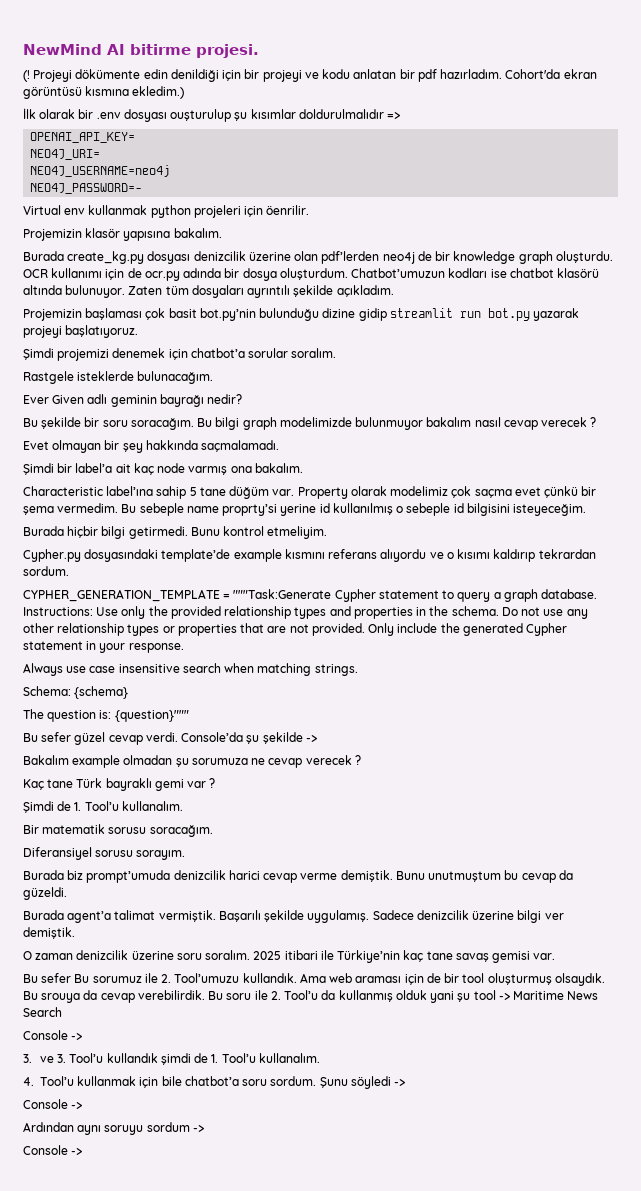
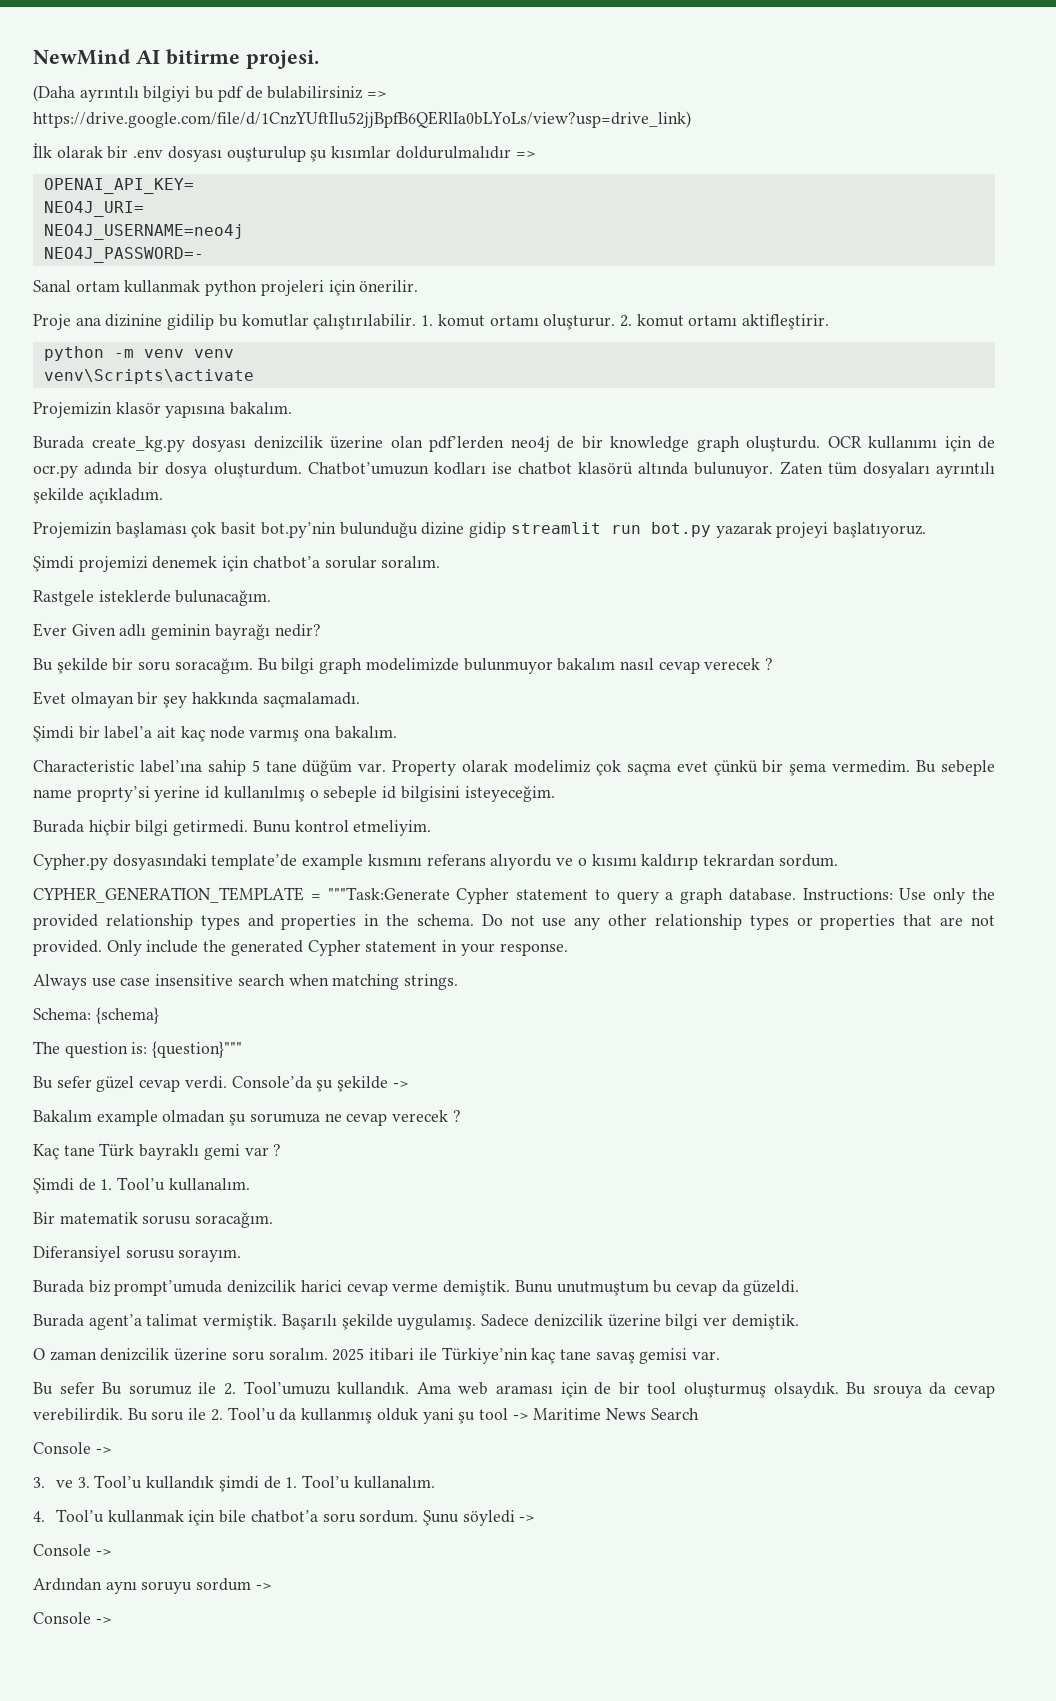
[23,69,597,82] [23,86,185,99] (! Projeyi dökümente edin denildiği için bir projeyi ve kodu anlatan bir pdf hazırladım. Cohort'da ekran görüntüsü kısmına ekledim.) -> [33,85,388,102] [33,111,691,128] (Daha ayrıntılı bilgiyi bu pdf de bulabilirsiniz => https://drive.google.com/file/d/1CnzYUftIlu52jjBpfB6QERlIa0bLYoLs/view?usp=drive_link)
[23,205,86,215] Virtual env -> [33,280,120,292] Sanal ortam
[266,205,310,215] öenrilir. -> [359,280,419,292] [33,314,830,330] [43,346,234,361] [43,369,254,384] önerilir. // Proje ana dizinine gidilip bu komutlar çalıştırılabilir. 1. komut ortamı oluşturur. 2. komut ortamı aktifleştirir. // python -m venv venv // venv\Scripts\activate

